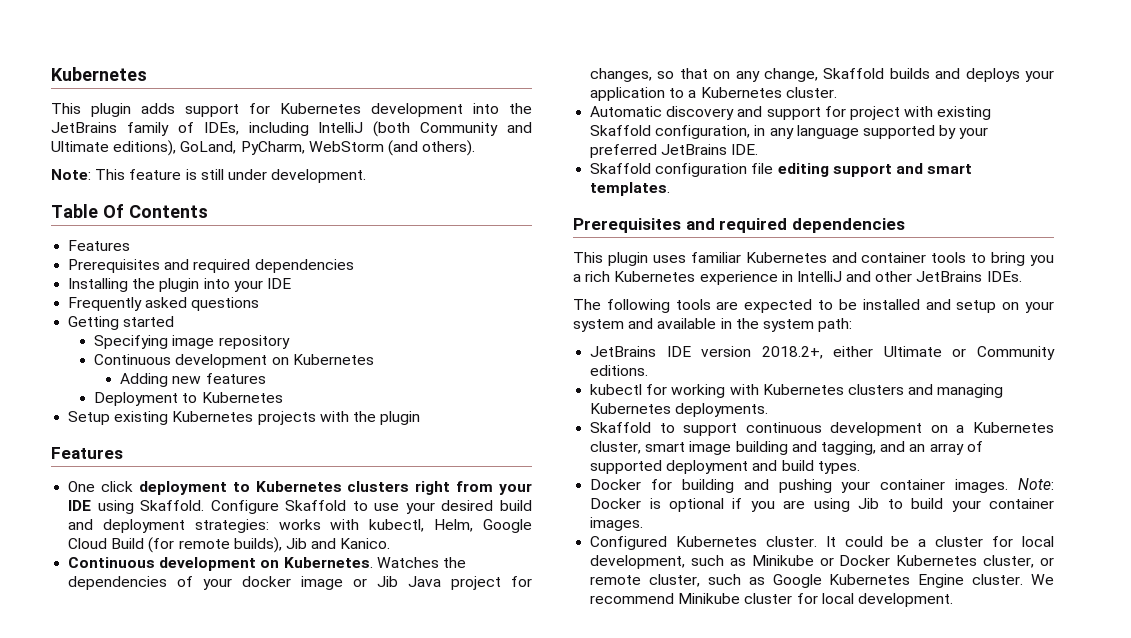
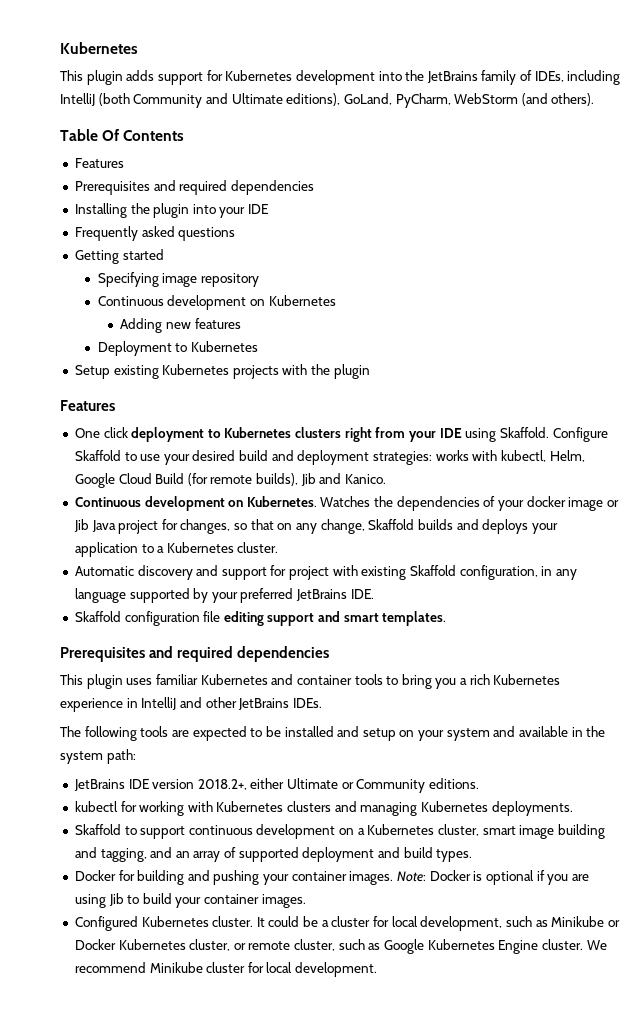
[51,169,367,183] // Note: This feature is still under development. -> (595, 99) none

